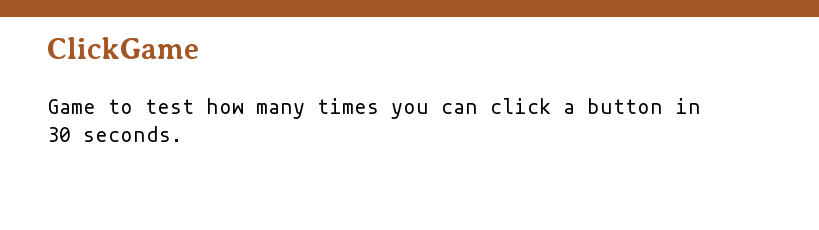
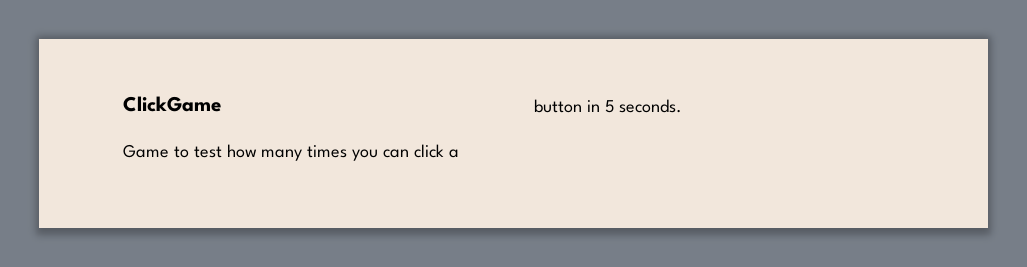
[47,127,71,142] 30 -> [604,100,614,113] 5

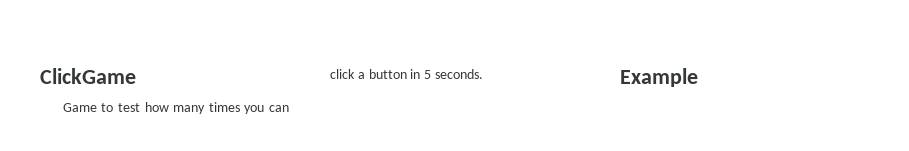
(682, 106) none -> [620,68,698,87] // Example

